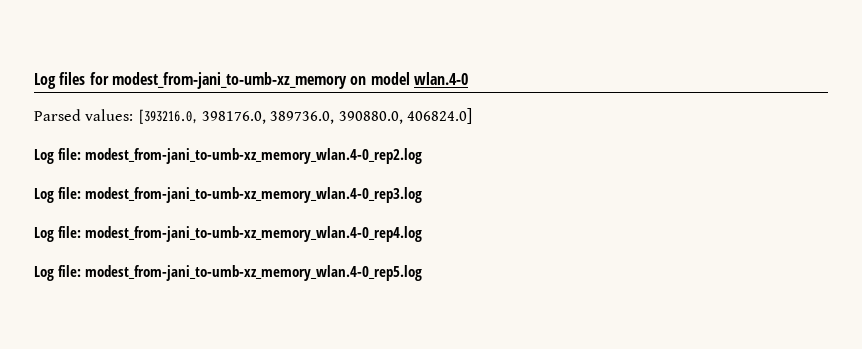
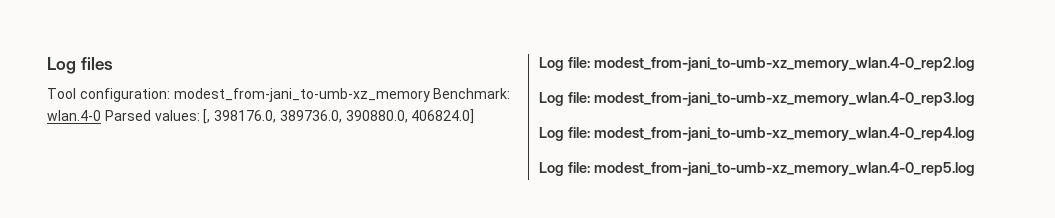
[89,72,410,89] for modest_from-jani_to-umb-xz_memory on model -> [47,88,511,102] // Tool configuration: modest_from-jani_to-umb-xz_memory Benchmark:
(468, 78) // -> (101, 115) none
[137,109,198,124] [393216.0, -> [203,109,211,124] [,

